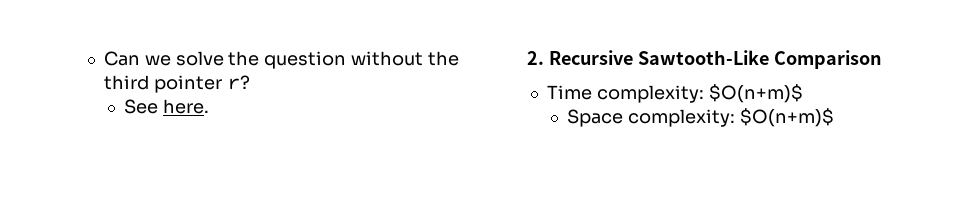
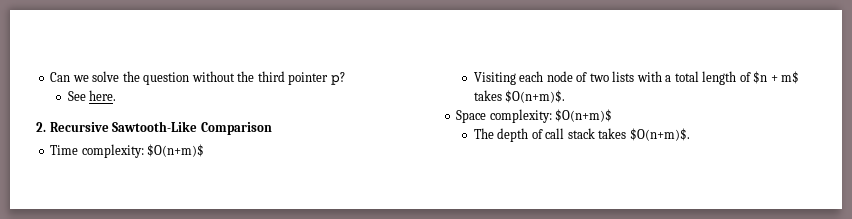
[226,75,250,90] r? -> [330,72,345,85] p?
[566,108,834,127] Space complexity: $O(n+m)$ -> [473,71,800,85] [473,90,566,103] [456,109,613,123] [473,128,690,142] Visiting each node of two lists with a total length of $n + m$ takes $O(n+m)$. // Space complexity: $O(n+m)$ // The depth of call stack takes $O(n+m)$.

